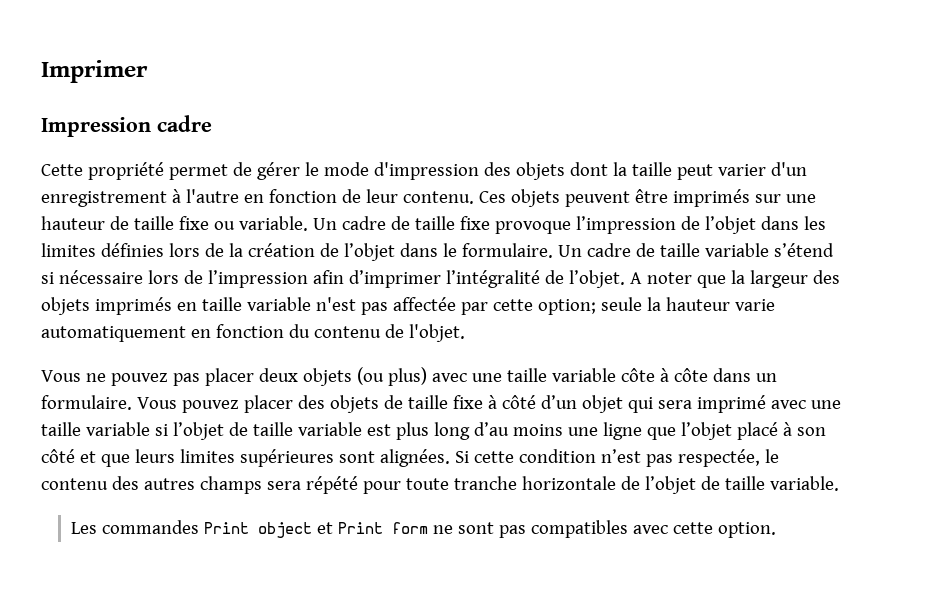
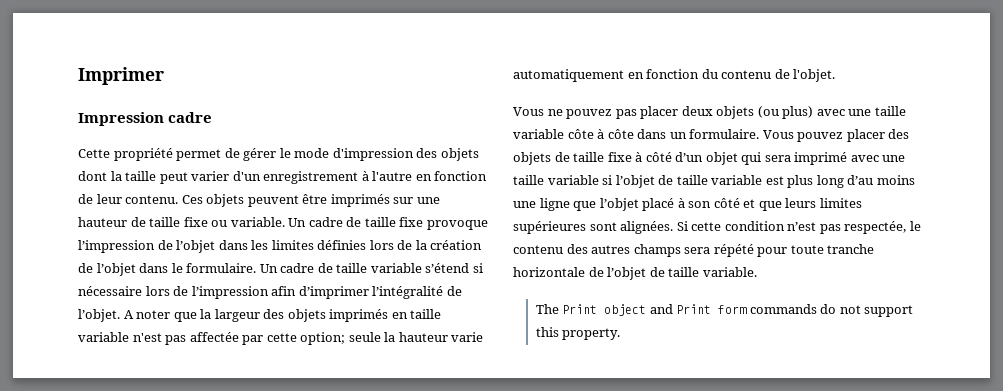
[70,520,199,534] Les commandes -> [535,304,559,314] The
[316,522,333,534] et -> [649,304,673,314] and
[432,520,776,538] ne sont pas compatibles avec cette option. -> [749,304,914,317] [535,327,621,340] commands do not support this property.

